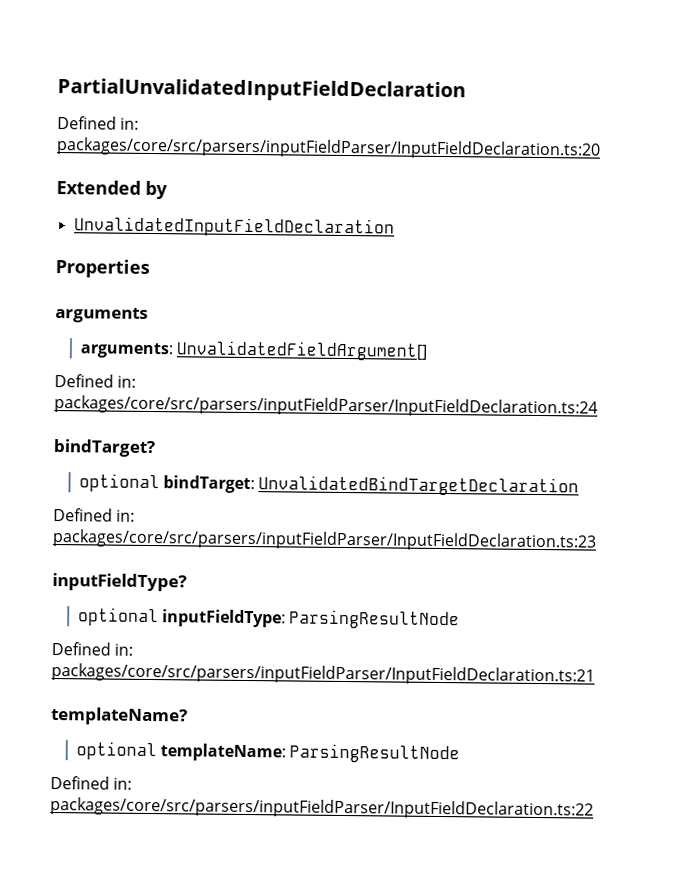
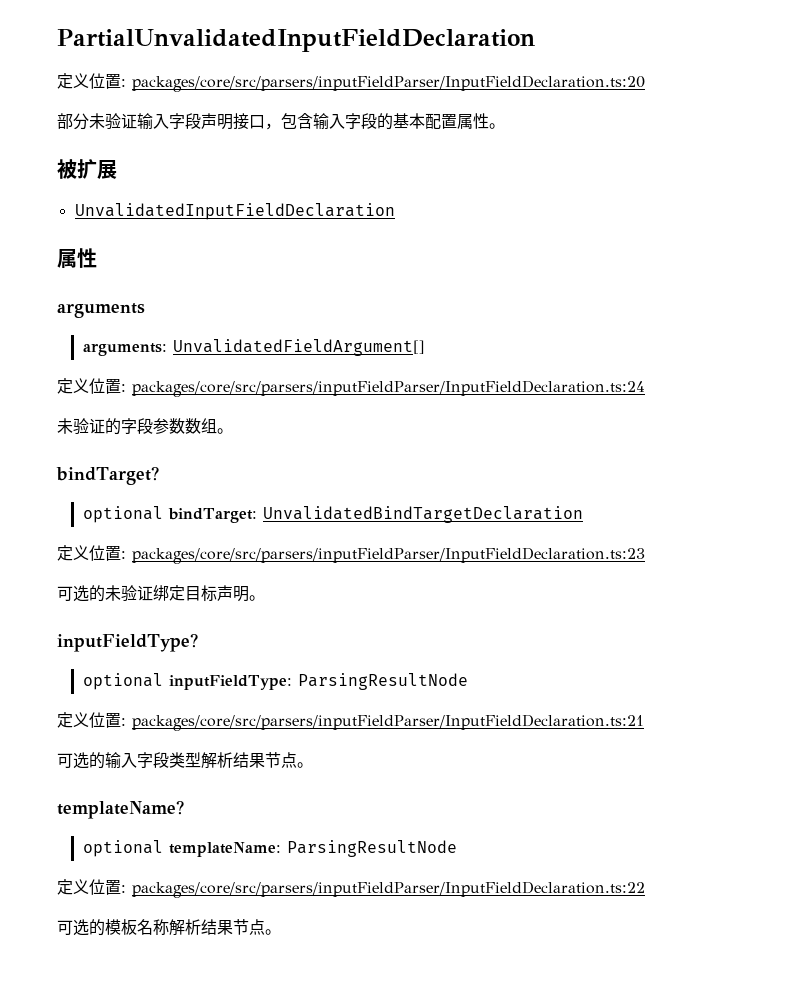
[57,116,140,130] [56,137,601,160] [56,180,168,200] Defined in: packages/core/src/parsers/inputFieldParser/InputFieldDeclaration.ts:20 // Extended by -> [57,73,645,92] [57,113,505,130] [57,159,117,179] 定义位置: packages/core/src/parsers/inputFieldParser/InputFieldDeclaration.ts:20 // 部分未验证输入字段声明接口，包含输入字段的基本配置属性。 // 被扩展
[55,259,150,278] Properties -> [57,248,97,268] 属性
[54,374,137,388] [54,395,598,418] [53,439,155,458] [78,473,580,497] [53,508,136,522] [52,529,597,552] [52,573,187,592] [77,607,461,630] [51,641,134,656] [51,662,595,686] [51,706,188,726] [75,741,461,764] [50,775,133,790] [50,796,594,820] Defined in: packages/core/src/parsers/inputFieldParser/InputFieldDeclaration.ts:24 // bindTarget? // optional bindTarget: UnvalidatedBindTargetDeclaration // Defined in: packages/core/src/parsers/inputFieldParser/InputFieldDeclaration.ts:23 // inputFieldType? // optional inputFieldType: ParsingResultNode // Defined in: packages/core/src/parsers/inputFieldParser/InputFieldDeclaration.ts:21 // templateName? // optional templateName: ParsingResultNode // Defined in: packages/core/src/parsers/inputFieldParser/InputFieldDeclaration.ts:22 -> [57,378,645,397] [57,418,233,435] [56,466,159,485] [82,506,583,523] [57,545,645,564] [57,585,265,602] [57,633,198,652] [82,673,468,690] [57,712,644,731] [57,752,313,769] [57,800,184,819] [82,840,457,857] [57,879,645,898] [57,919,281,936] 定义位置: packages/core/src/parsers/inputFieldParser/InputFieldDeclaration.ts:24 // 未验证的字段参数数组。 // bindTarget? // optional bindTarget: UnvalidatedBindTargetDeclaration // 定义位置: packages/core/src/parsers/inputFieldParser/InputFieldDeclaration.ts:23 // 可选的未验证绑定目标声明。 // inputFieldType? // optional inputFieldType: ParsingResultNode // 定义位置: packages/core/src/parsers/inputFieldParser/InputFieldDeclaration.ts:21 // 可选的输入字段类型解析结果节点。 // templateName? // optional templateName: ParsingResultNode // 定义位置: packages/core/src/parsers/inputFieldParser/InputFieldDeclaration.ts:22 // 可选的模板名称解析结果节点。

